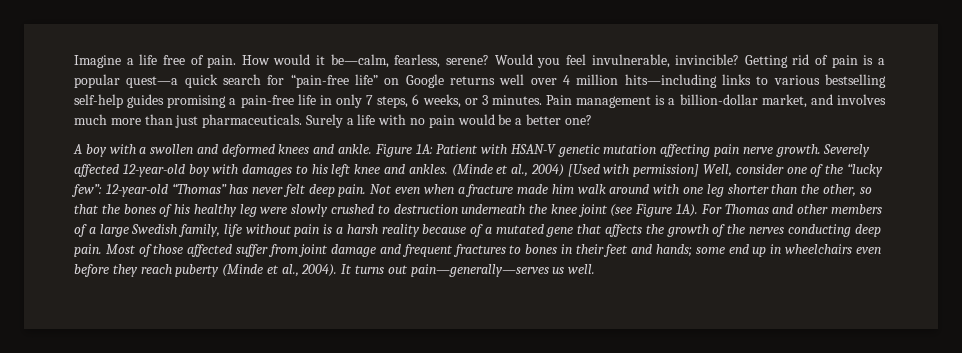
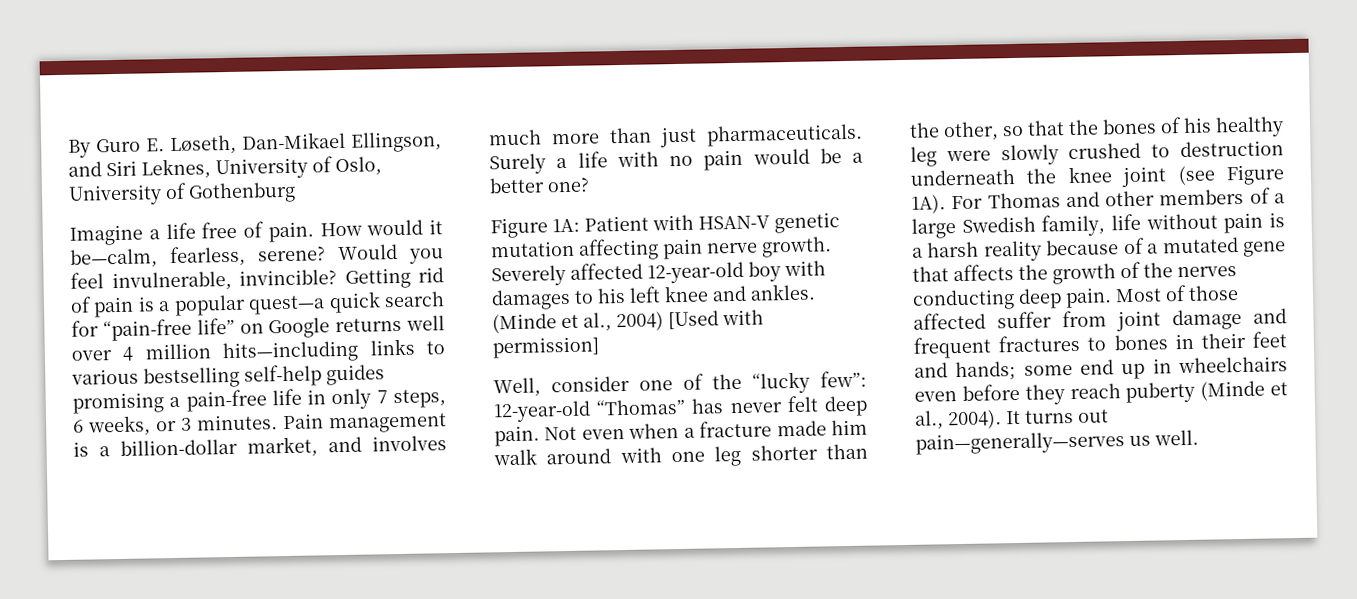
(74, 61) none -> [68,131,442,158] [68,156,382,180] [68,181,296,206] By Guro E. Løseth, Dan-Mikael Ellingson, and Siri Leknes, University of Oslo, University of Gothenburg //
[73,144,373,157] A boy with a swollen and deformed knees and ankle. -> (590, 185) none
(700, 170) none -> (600, 347) //

